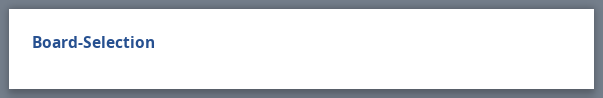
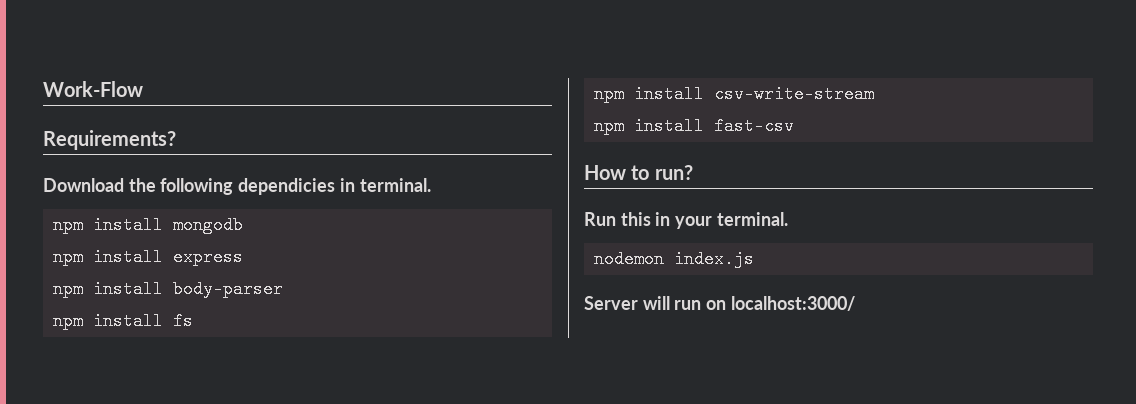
[32,36,155,48] Board-Selection -> [43,81,143,97] [43,130,176,150] [43,178,431,195] [52,216,243,234] [52,248,243,266] [52,280,283,298] [52,312,193,330] [593,85,874,103] [593,117,794,135] [584,165,693,180] [584,212,788,229] [593,250,754,268] [584,296,855,311] Work-Flow // Requirements? // Download the following dependicies in terminal. // npm install mongodb // npm install express // npm install body-parser // npm install fs // npm install csv-write-stream // npm install fast-csv // How to run? // Run this in your terminal. // nodemon index.js // Server will run on localhost:3000/

